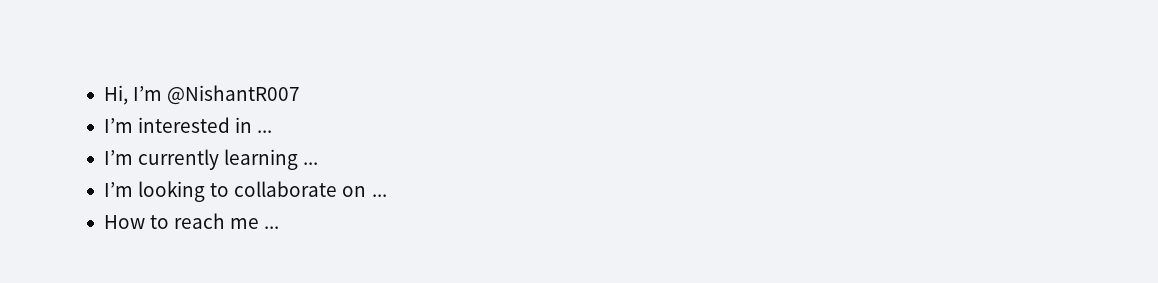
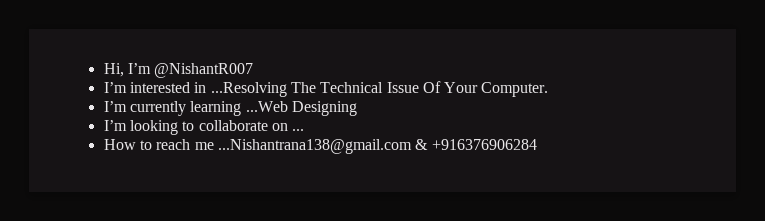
[257,130,273,133] ... -> [210,81,549,97] ...Resolving The Technical Issue Of Your Computer.
[303,162,319,165] ... -> [245,101,357,116] ...Web Designing
[264,226,280,229] ... -> [217,139,537,154] ...Nishantrana138@gmail.com & +916376906284

